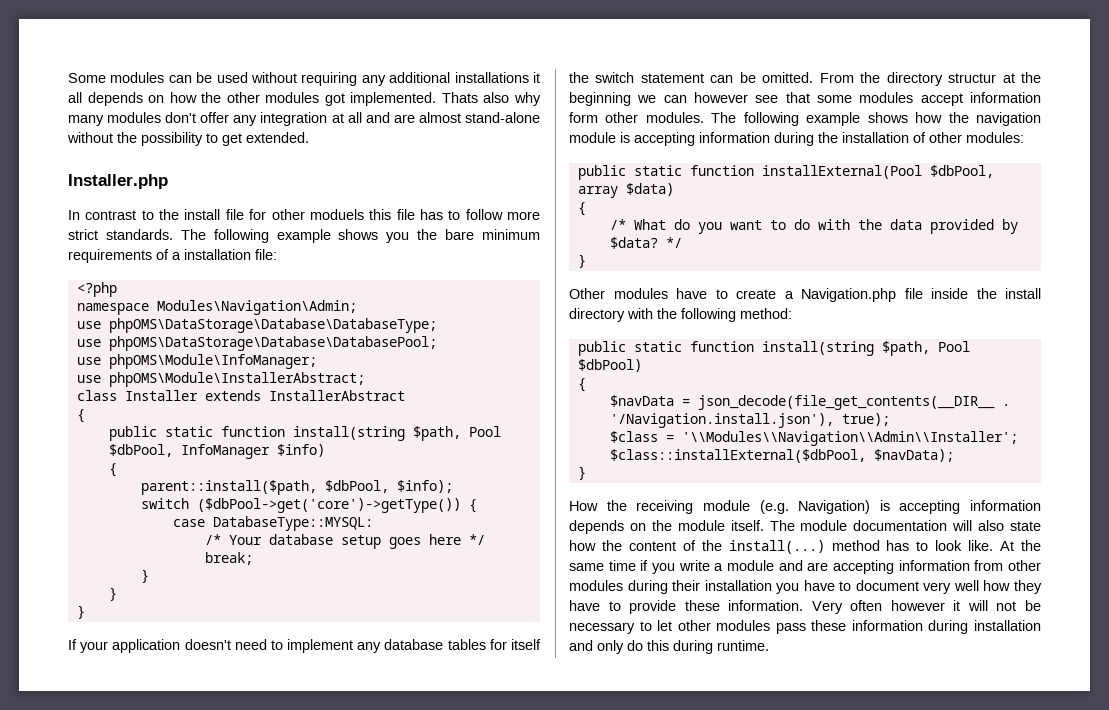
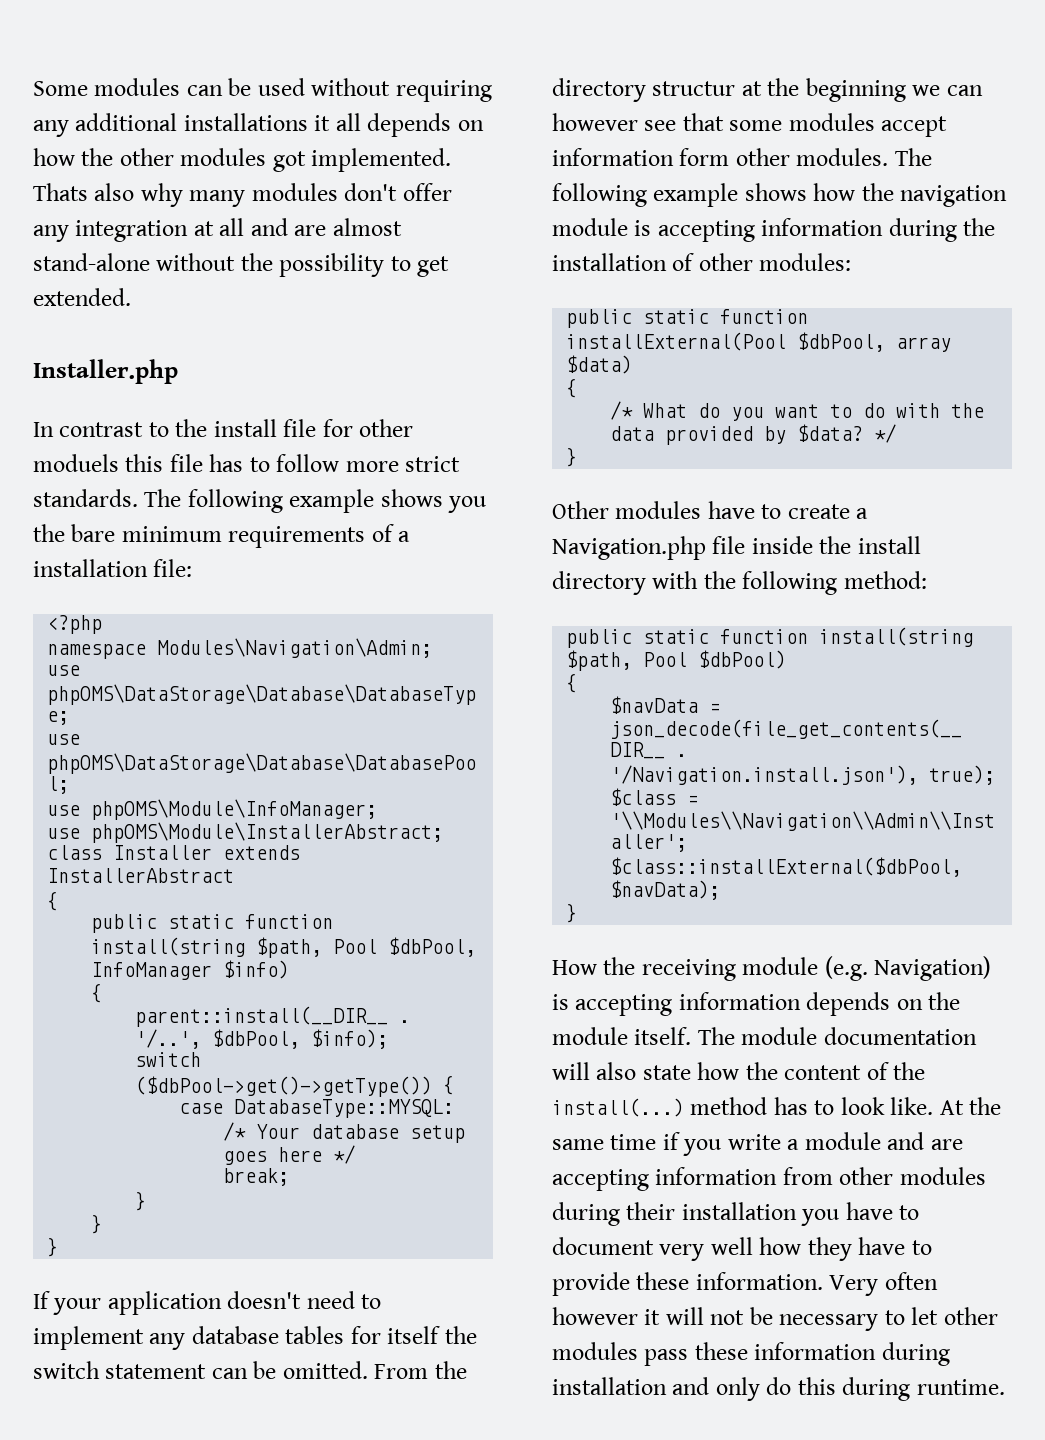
[140,480,317,495] parent::install($path, -> [135,1006,411,1027] [135,1029,202,1049] parent::install(__DIR__ . '/..',
[196,498,461,513] ($dbPool->get('core')->getType()) -> [135,1076,433,1097] ($dbPool->get()->getType())

